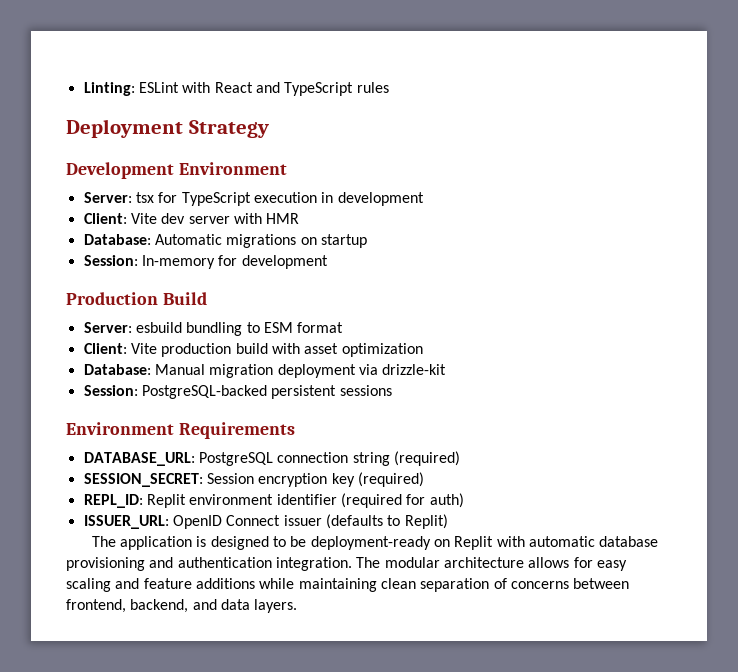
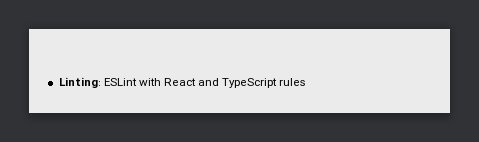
[66,119,269,138] [66,162,287,179] [83,192,424,206] [83,213,300,224] [83,234,367,248] [83,255,328,269] [66,292,207,305] [83,322,344,336] [83,343,423,357] [83,364,447,378] [83,385,392,399] [66,422,295,439] [83,451,460,466] [83,472,424,487] [83,493,464,508] [83,514,448,529] [91,536,659,550] [66,557,627,571] [66,578,630,592] [66,599,298,613] // Deployment Strategy // Development Environment // Server: tsx for TypeScript execution in development // Client: Vite dev server with HMR // Database: Automatic migrations on startup // Session: In-memory for development // Production Build // Server: esbuild bundling to ESM format // Client: Vite production build with asset optimization // Database: Manual migration deployment via drizzle-kit // Session: PostgreSQL-backed persistent sessions // Environment Requirements // DATABASE_URL: PostgreSQL connection string (required) // SESSION_SECRET: Session encryption key (required) // REPL_ID: Replit environment identifier (required for auth) // ISSUER_URL: OpenID Connect issuer (defaults to Replit) // The application is designed to be deployment-ready on Replit with automatic database provisioning and authentication integration. The modular architecture allows for easy scaling and feature additions while maintaining clean separation of concerns between frontend, backend, and data layers. -> (306, 82) none

